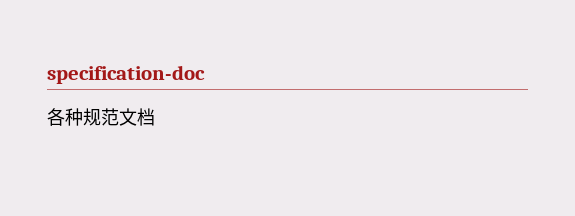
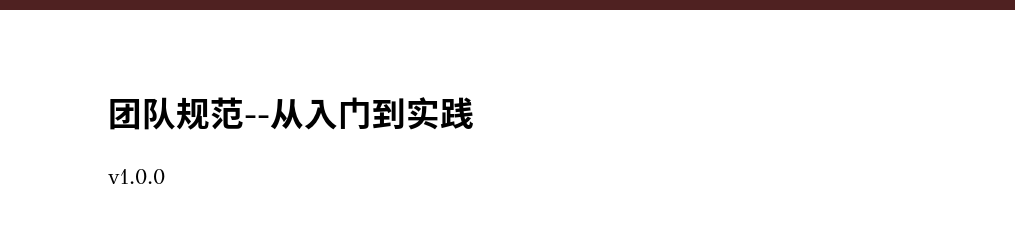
[47,65,205,84] [47,108,155,126] specification-doc // 各种规范文档 -> [108,97,474,130] [108,169,165,185] 团队规范--从入门到实践 // v1.0.0

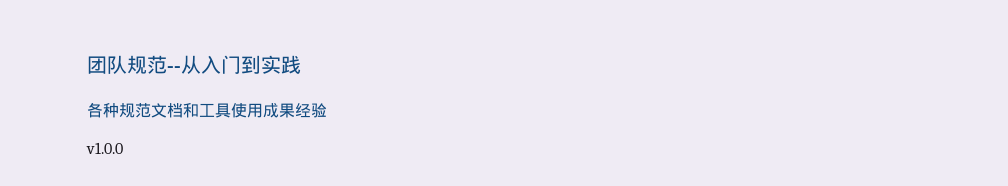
(474, 113) none -> [87,102,327,118] // 各种规范文档和工具使用成果经验

